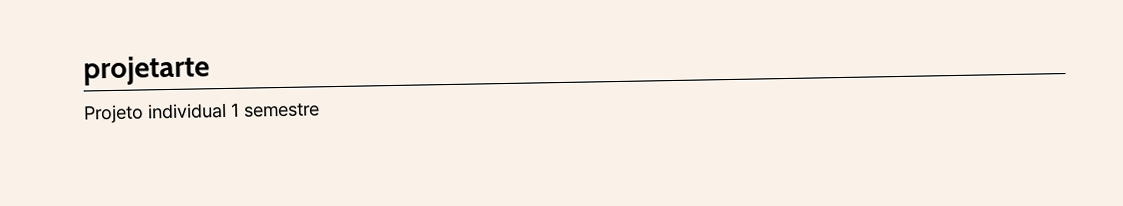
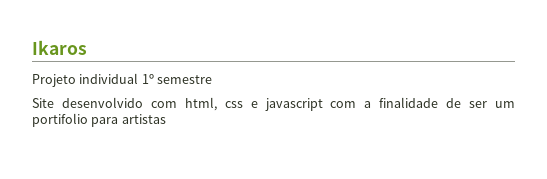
[83,55,210,86] projetarte -> [32,40,87,55] Ikaros
[230,102,240,117] 1 -> [141,74,154,84] 1º
(320, 110) none -> [32,97,516,111] [32,113,166,127] // Site desenvolvido com html, css e javascript com a finalidade de ser um portifolio para artistas

